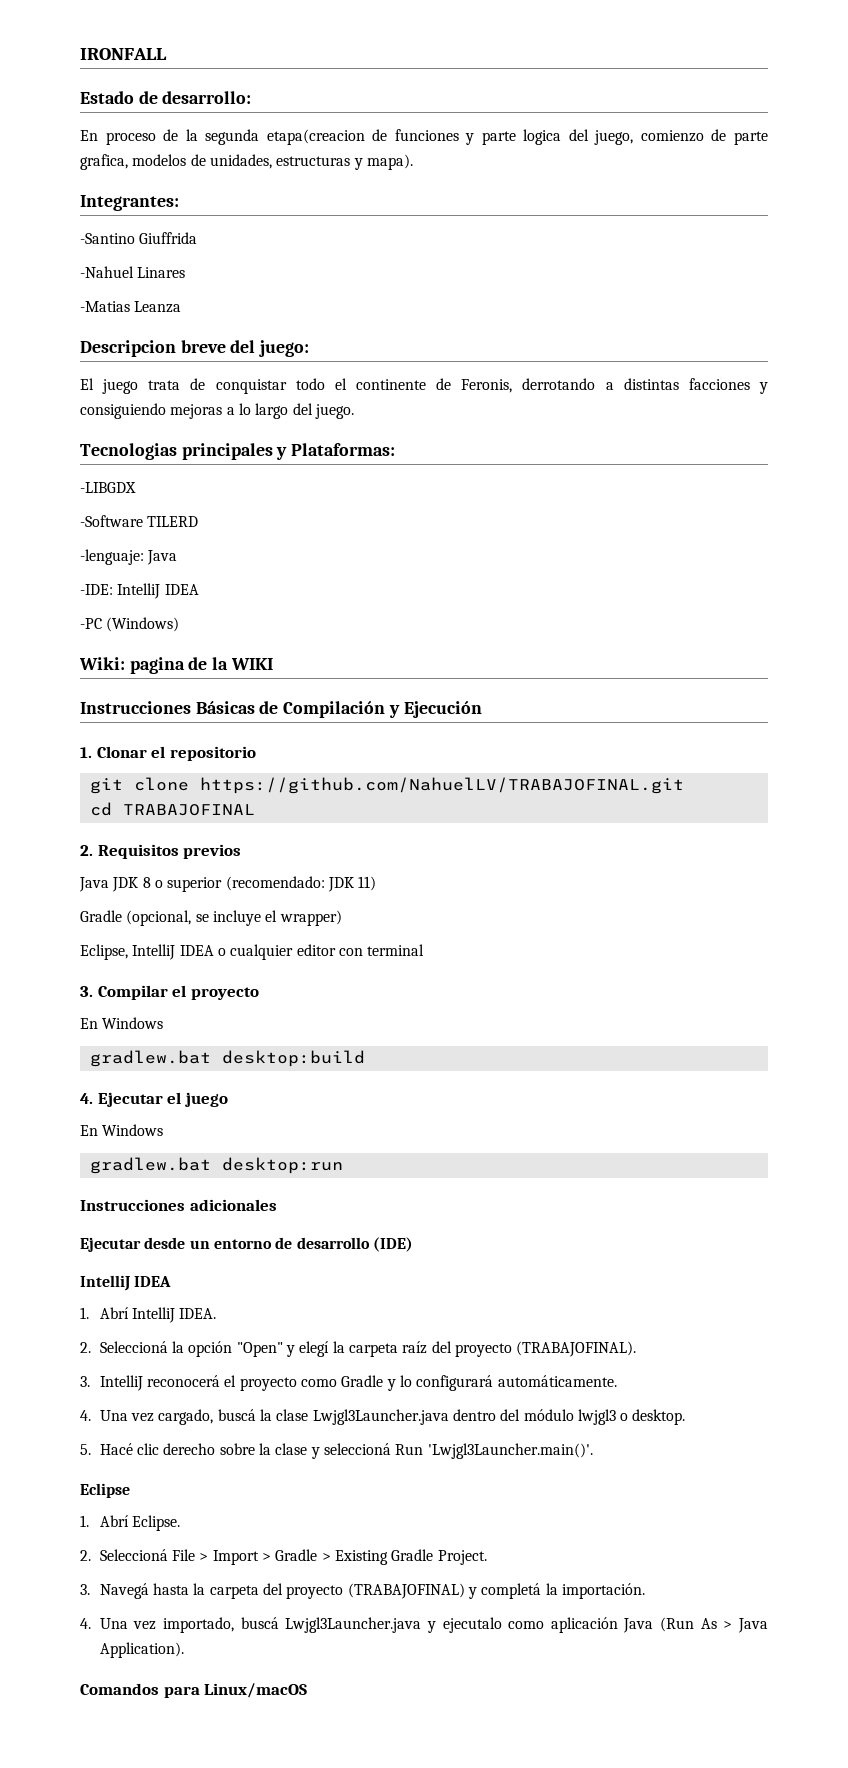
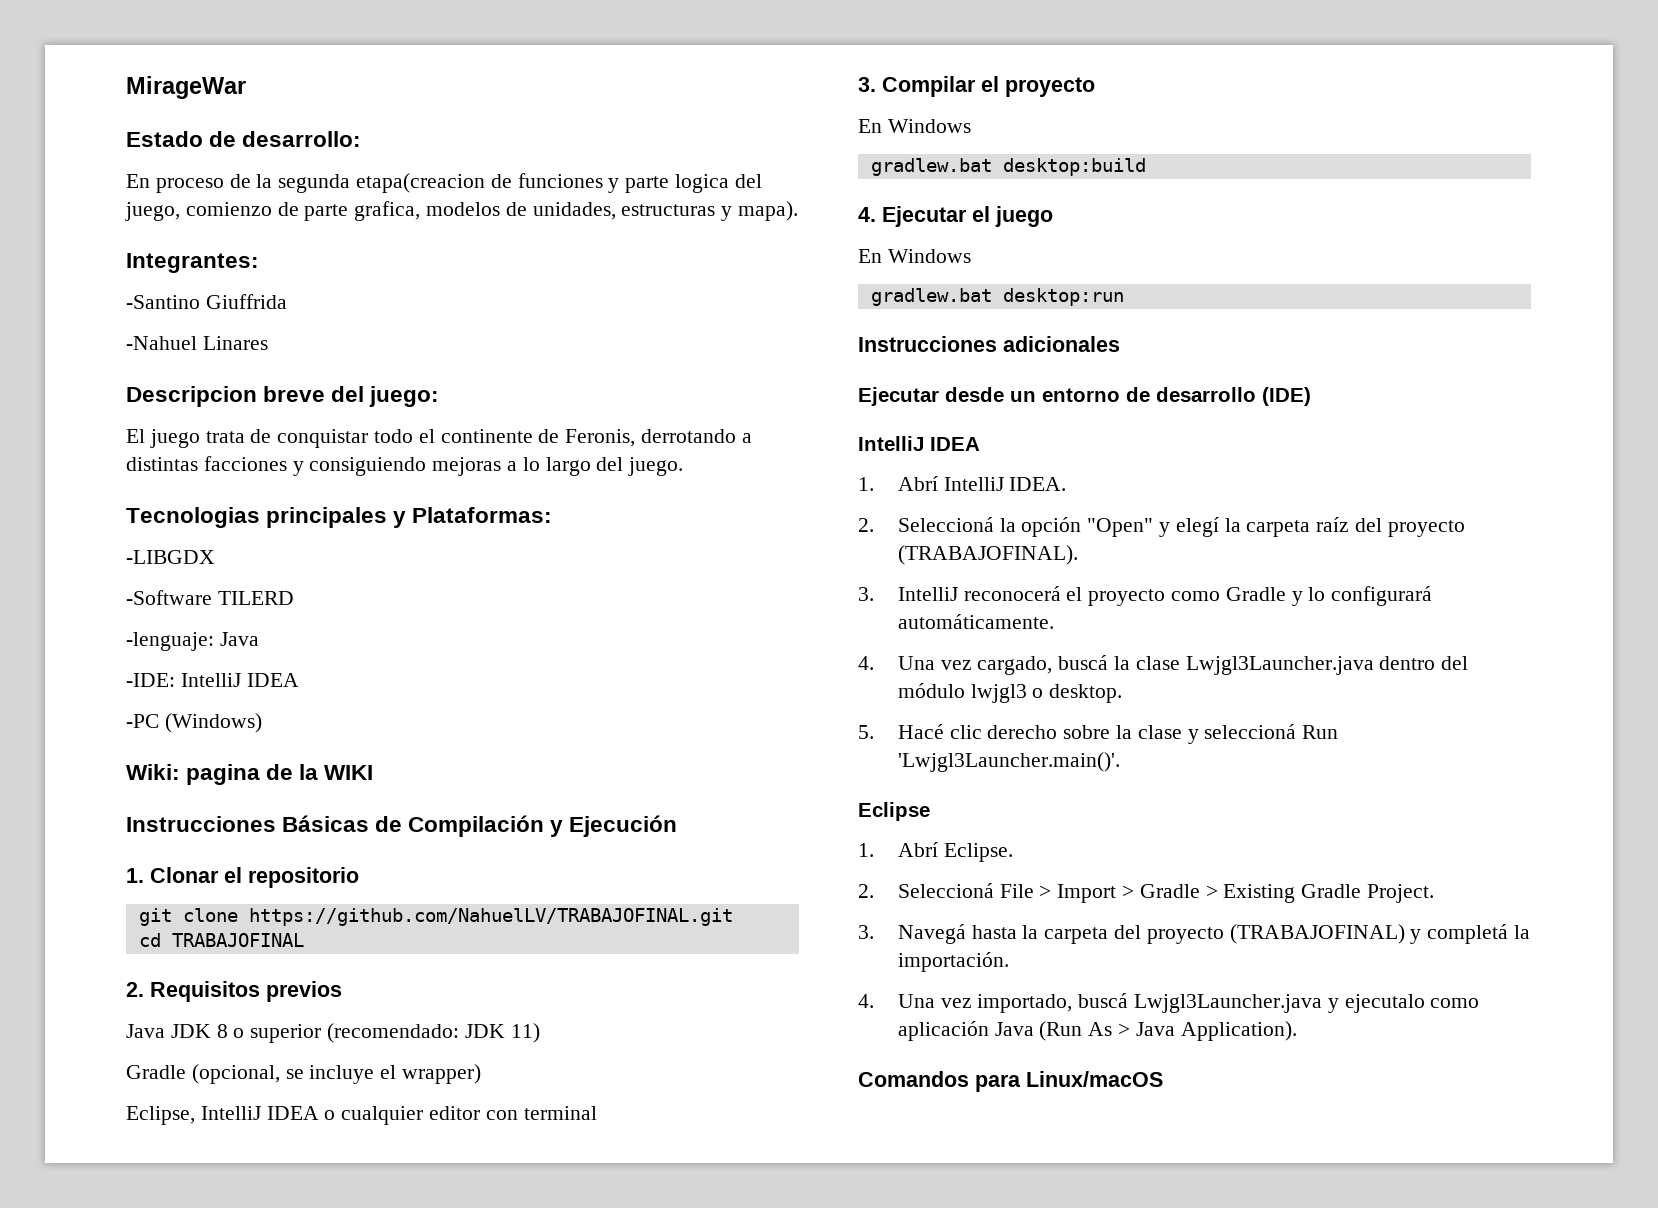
[80,48,167,60] IRONFALL -> [126,76,246,99] MirageWar
[80,301,182,313] // -Matias Leanza -> (268, 343) none

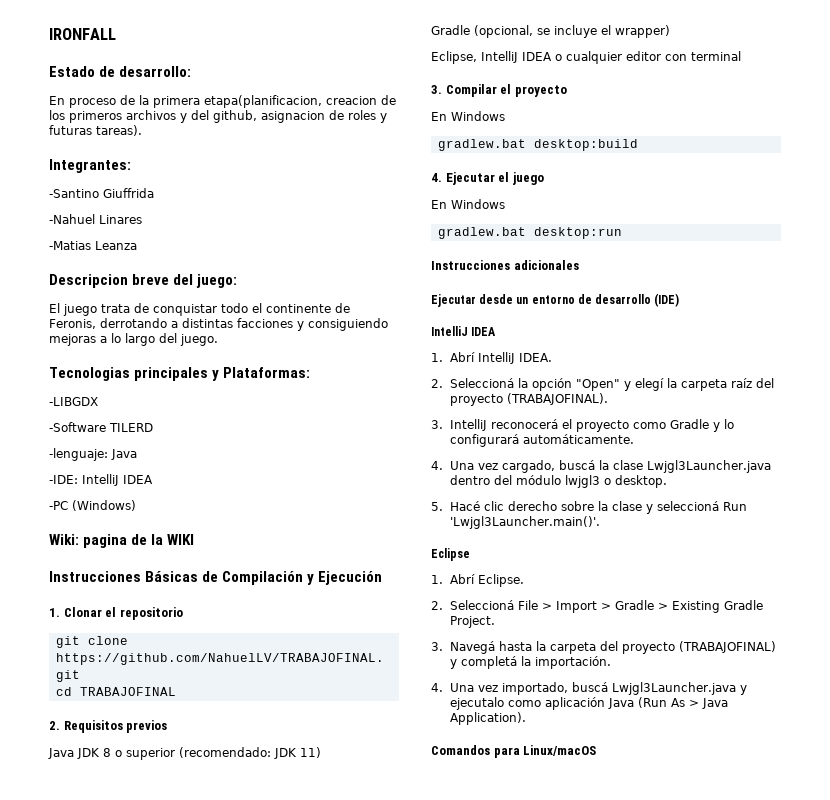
[126,76,246,99] MirageWar -> [49,28,116,40] IRONFALL
[278,173,762,193] [125,201,799,221] segunda etapa(creacion de funciones y parte logica del juego, comienzo de parte grafica, modelos de unidades, estructuras y mapa). -> [153,95,396,108] [49,110,387,123] [49,125,142,136] primera etapa(planificacion, creacion de los primeros archivos y del github, asignacion de roles y futuras tareas).
(268, 343) none -> [49,241,137,250] // -Matias Leanza

